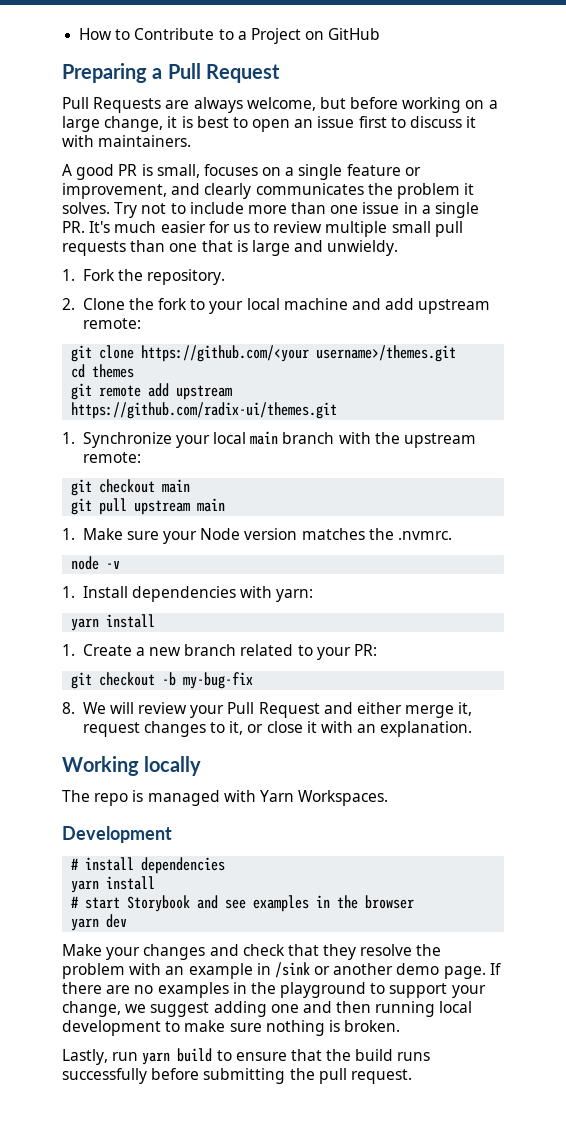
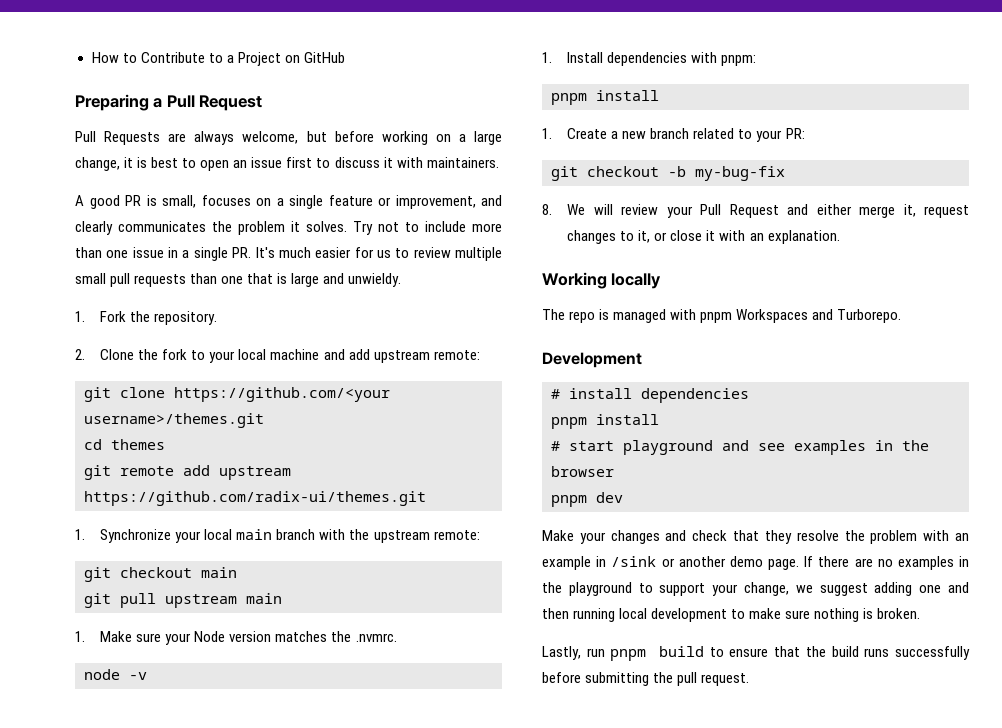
[276,589,314,602] [71,618,100,631] yarn: // yarn -> [721,55,757,66] [551,93,587,105] pnpm: // pnpm
[259,790,389,806] Yarn Workspaces. -> [700,309,902,323] pnpm Workspaces and Turborepo.
[71,880,100,893] yarn -> [551,417,587,429] pnpm
[127,895,191,912] Storybook -> [623,440,713,455] playground
[71,918,100,931] yarn -> [551,495,587,507] pnpm
[142,1052,171,1065] yarn -> [610,649,647,661] pnpm

